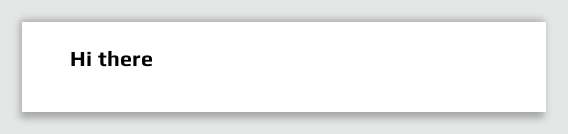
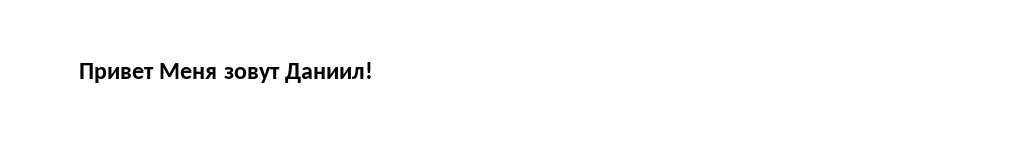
[70,50,153,67] Hi there -> [79,62,374,83] Привет Меня зовут Даниил!

